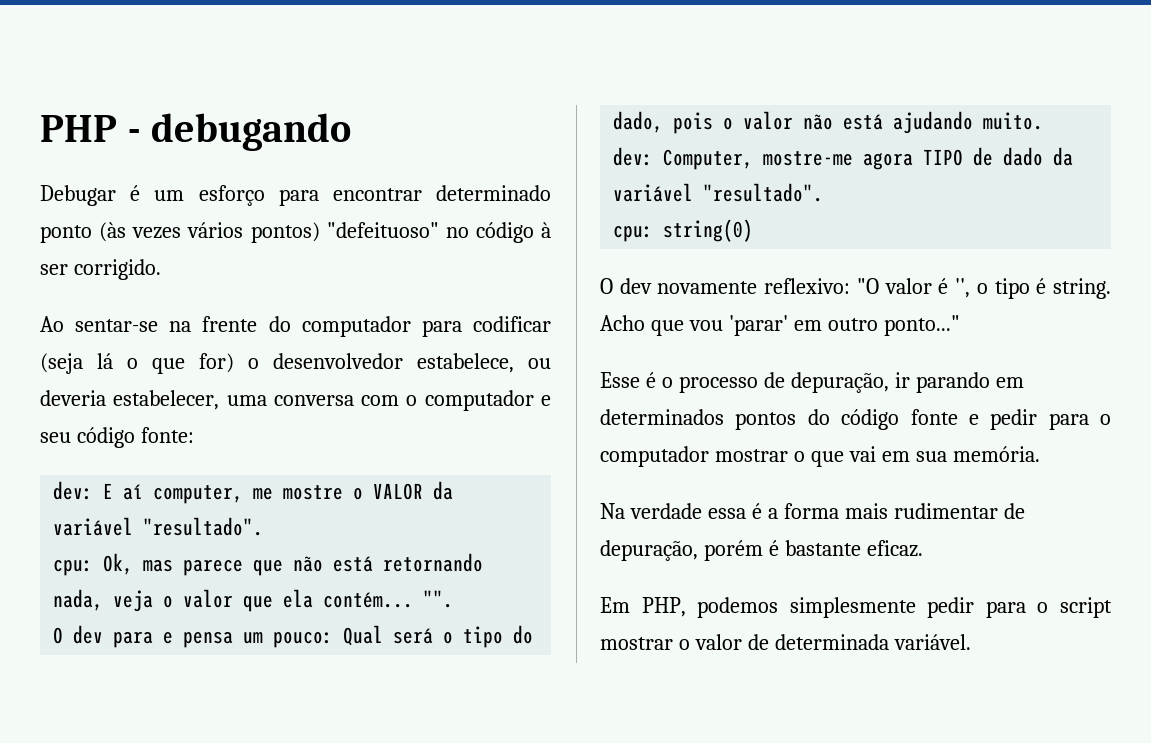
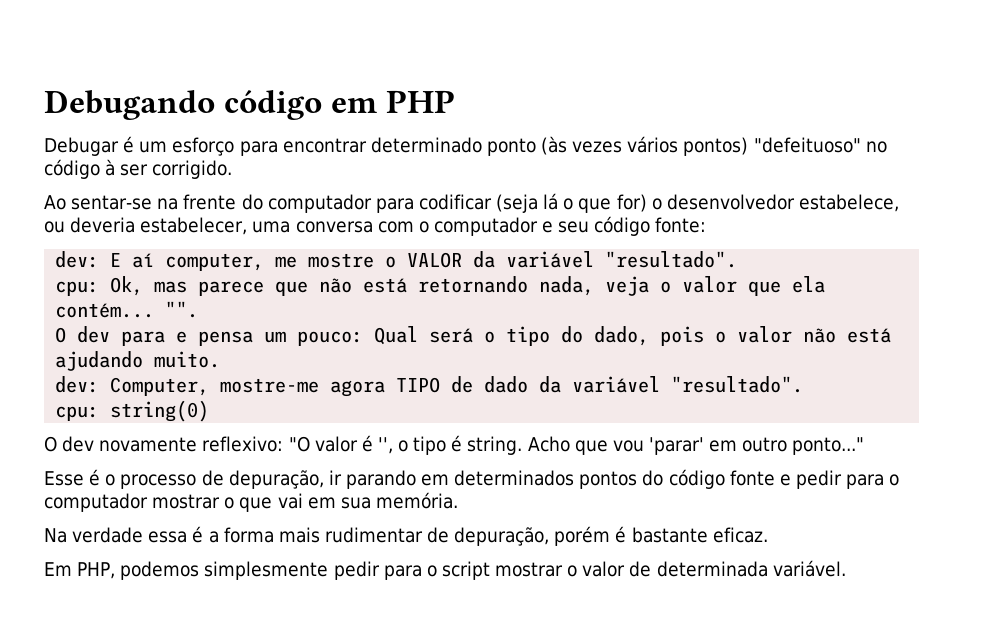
(40, 128) none -> [44,90,378,120] Debugando código em
[127,113,351,151] - debugando -> (456, 101) none

